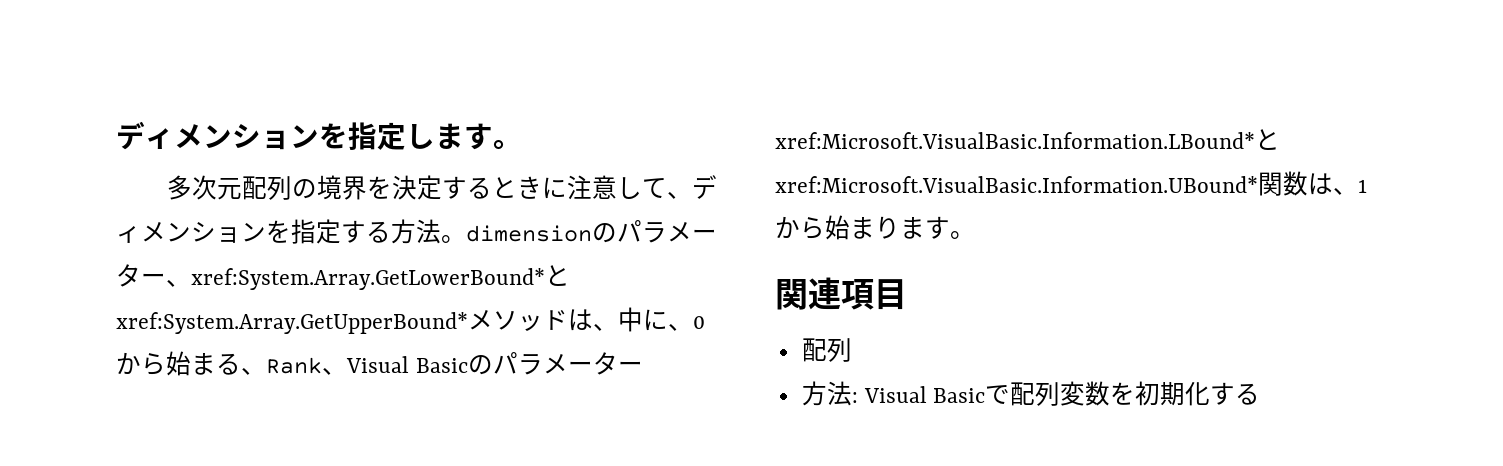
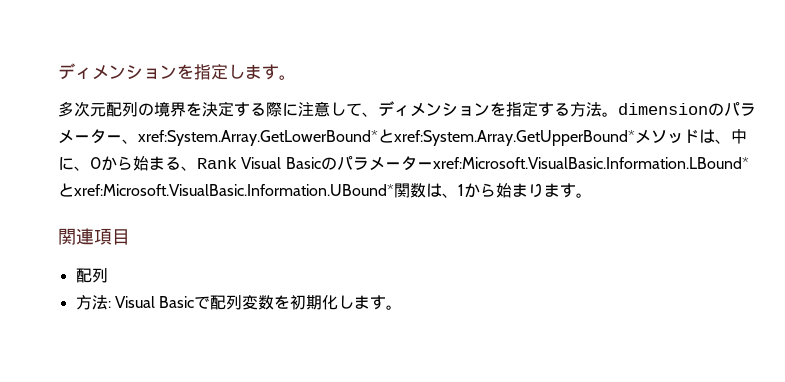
[492,176,543,199] とき -> [266,102,282,117] 際
[322,368,347,375] 、 -> (237, 163) none
[1210,382,1261,405] する -> [338,295,403,310] します。

